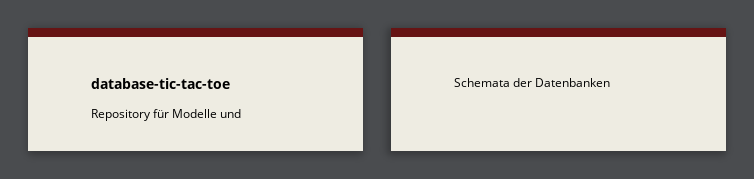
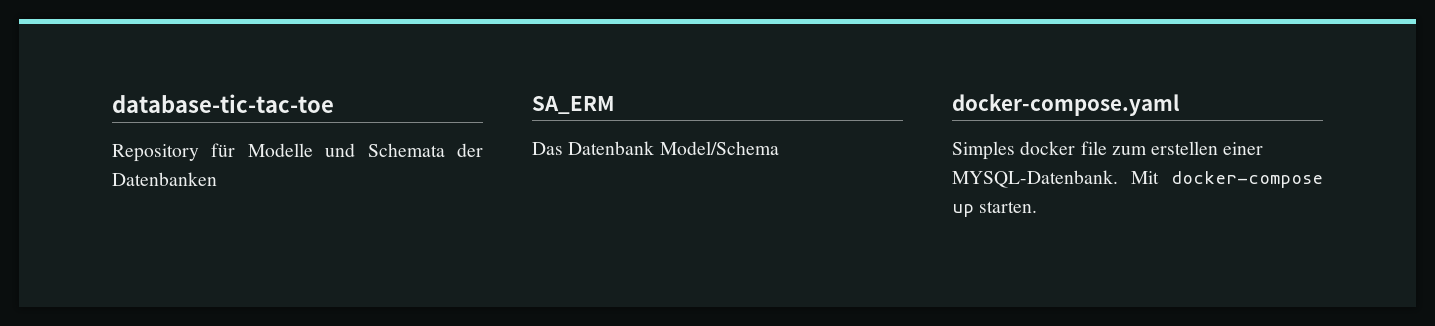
(611, 82) none -> [532,96,614,114] [532,141,779,155] [952,94,1179,116] [952,141,1264,160] [952,170,1323,188] [952,201,1038,217] // SA_ERM // Das Datenbank Model/Schema // docker-compose.yaml // Simples docker file zum erstellen einer MYSQL-Datenbank. Mit docker-compose up starten.

